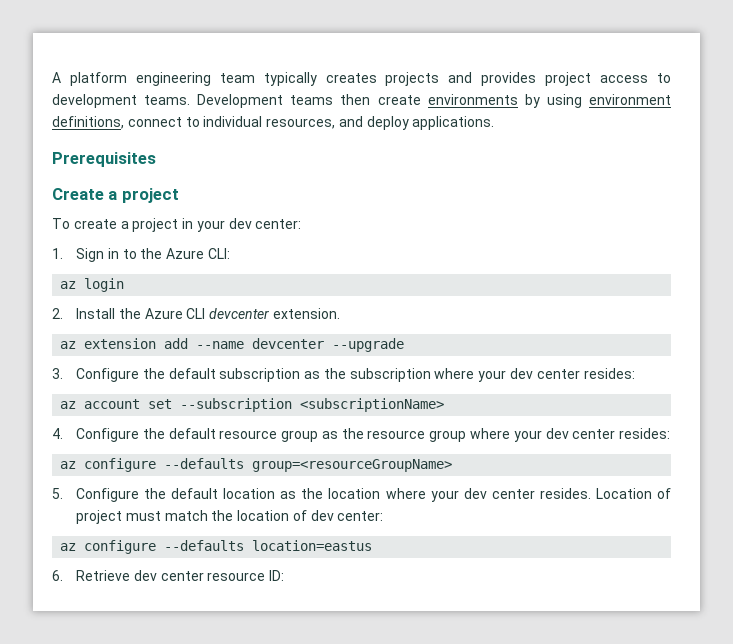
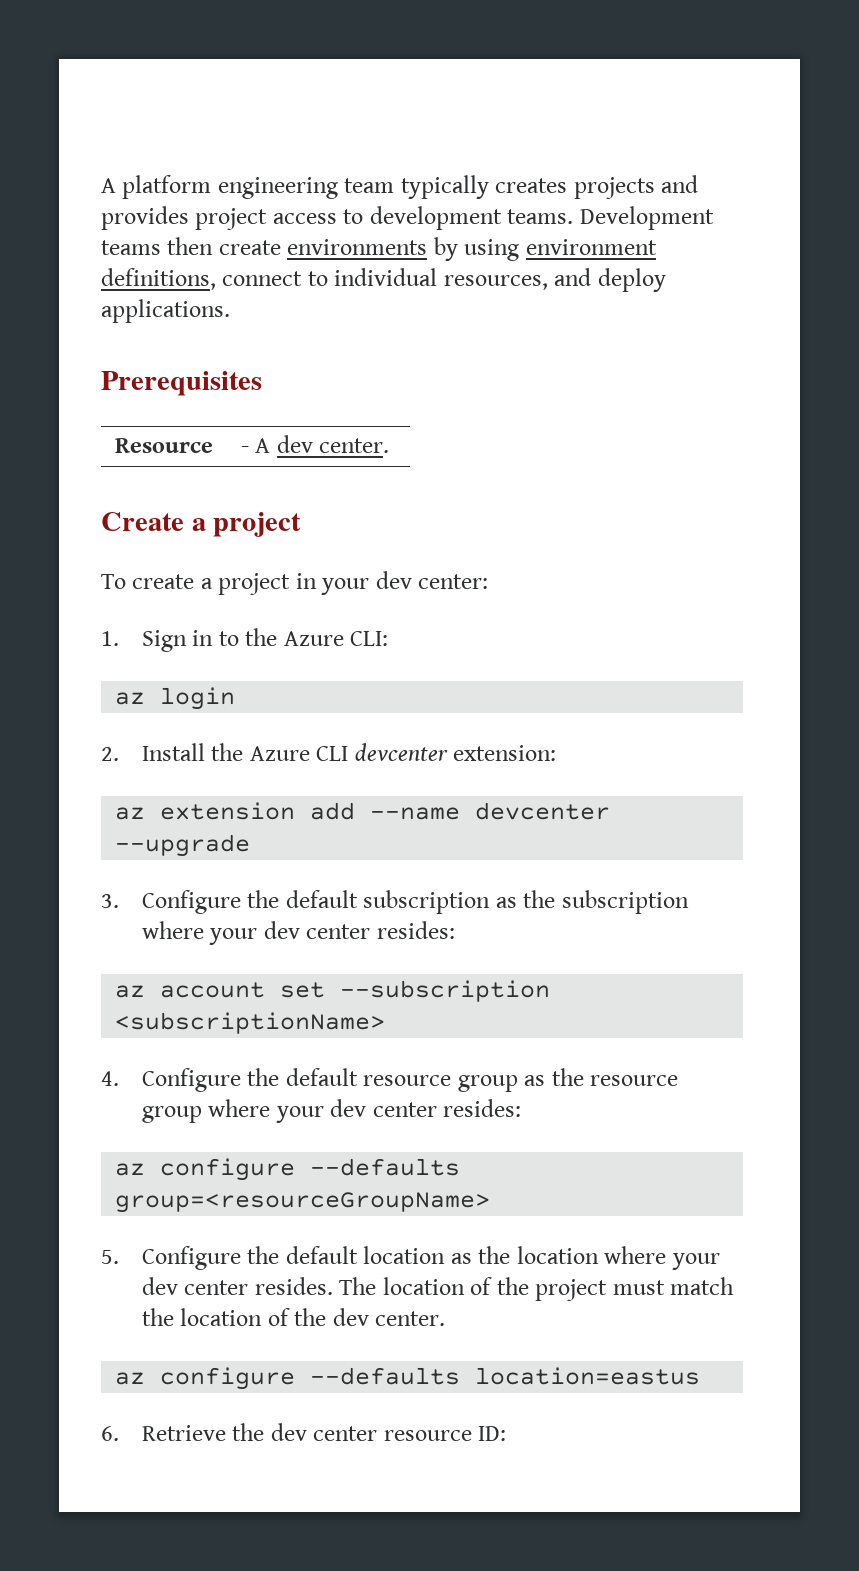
(156, 159) none -> [114,438,213,453] [240,435,390,453] // Resource | - A dev center.
[272,308,340,319] extension. -> [453,745,557,761] extension:
[595,488,672,499] Location of -> [339,1277,529,1295] The location of the
[310,510,384,521] dev center: -> [294,1308,446,1326] the dev center.
(131, 575) none -> [232,1423,265,1441] the

